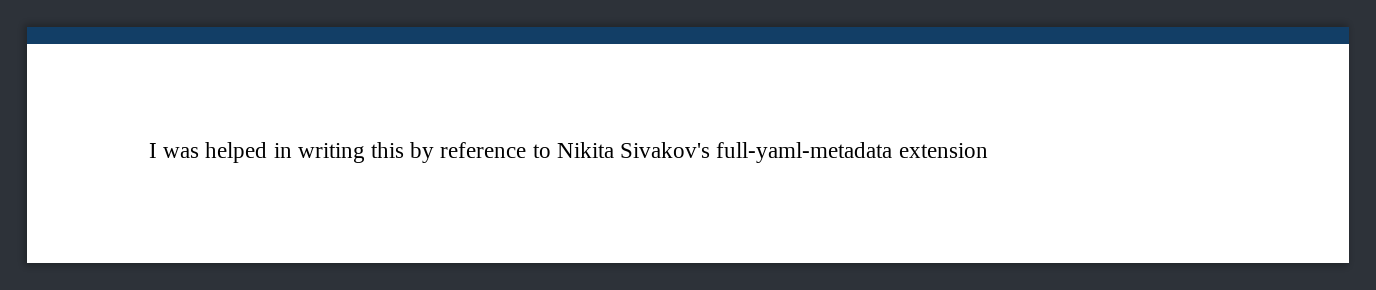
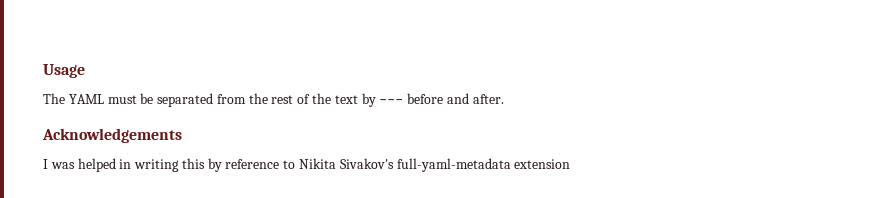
(149, 150) none -> [43,64,85,78] [43,93,504,107] [42,128,182,143] Usage // The YAML must be separated from the rest of the text by --- before and after. // Acknowledgements //

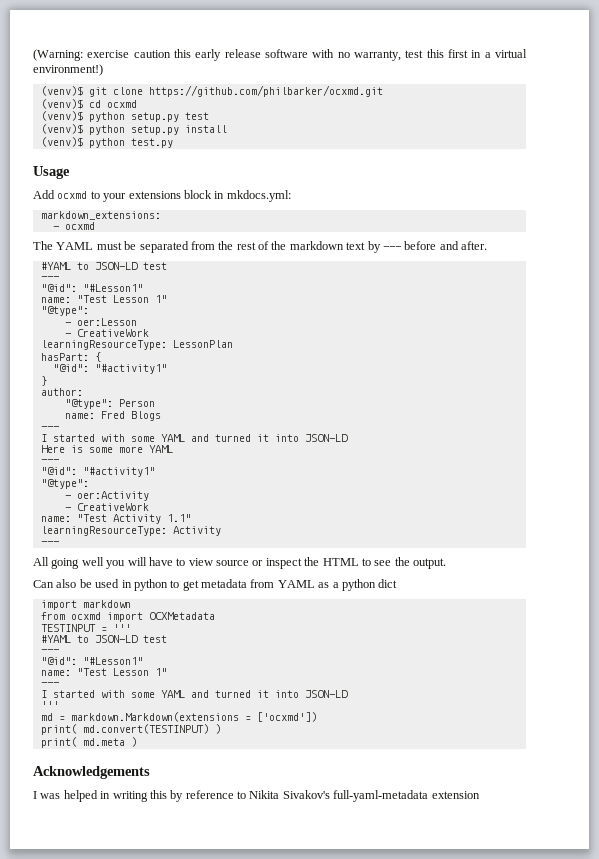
[43,64,85,78] Usage -> [33,49,527,61] [33,64,103,76] [40,85,383,97] [40,99,137,109] [40,111,209,122] [40,124,227,135] [40,137,173,148] [33,166,70,179] [33,190,291,202] [40,211,161,220] [52,222,95,230] (Warning: exercise caution this early release software with no warranty, test this first in a virtual environment!) // (venv)$ git clone https://github.com/philbarker/ocxmd.git // (venv)$ cd ocxmd // (venv)$ python setup.py test // (venv)$ python setup.py install // (venv)$ python test.py // Usage // Add ocxmd to your extensions block in mkdocs.yml: // markdown_extensions: // - ocxmd
(332, 98) none -> [289,241,344,250] markdown
(504, 99) none -> [40,262,167,270] [40,276,59,280] [40,284,143,292] [40,295,167,303] [40,306,89,316] [64,318,137,326] [64,329,149,337] [40,340,233,350] [40,352,101,362] [52,364,167,374] [40,376,47,386] [40,388,83,396] [64,399,155,409] [64,411,161,421] [40,426,59,430] [40,434,348,442] [40,445,173,453] [40,459,59,463] [40,467,155,477] [40,479,89,489] [64,491,149,501] [64,503,149,511] [40,514,191,524] [40,526,221,536] [40,541,59,545] [33,557,446,569] [33,579,398,591] [40,600,131,610] [40,612,215,622] [40,624,131,632] [40,635,167,643] [40,649,59,653] [40,657,143,665] [40,668,167,676] [40,682,59,686] [40,690,348,698] [40,701,59,709] [40,712,317,722] [40,724,221,735] [40,737,137,748] // #YAML to JSON-LD test // --- // "@id": "#Lesson1" // name: "Test Lesson 1" // "@type": // - oer:Lesson // - CreativeWork // learningResourceType: LessonPlan // hasPart: { // "@id": "#activity1" // } // author: // "@type": Person // name: Fred Blogs // --- // I started with some YAML and turned it into JSON-LD // Here is some more YAML // --- // "@id": "#activity1" // "@type": // - oer:Activity // - CreativeWork // name: "Test Activity 1.1" // learningResourceType: Activity // --- // All going well you will have to view source or inspect the HTML to see the output. // Can also be used in python to get metadata from YAML as a python dict // import markdown // from ocxmd import OCXMetadata // TESTINPUT = ''' // #YAML to JSON-LD test // --- // "@id": "#Lesson1" // name: "Test Lesson 1" // --- // I started with some YAML and turned it into JSON-LD // ''' // md = markdown.Markdown(extensions = ['ocxmd']) // print( md.convert(TESTINPUT) ) // print( md.meta )

